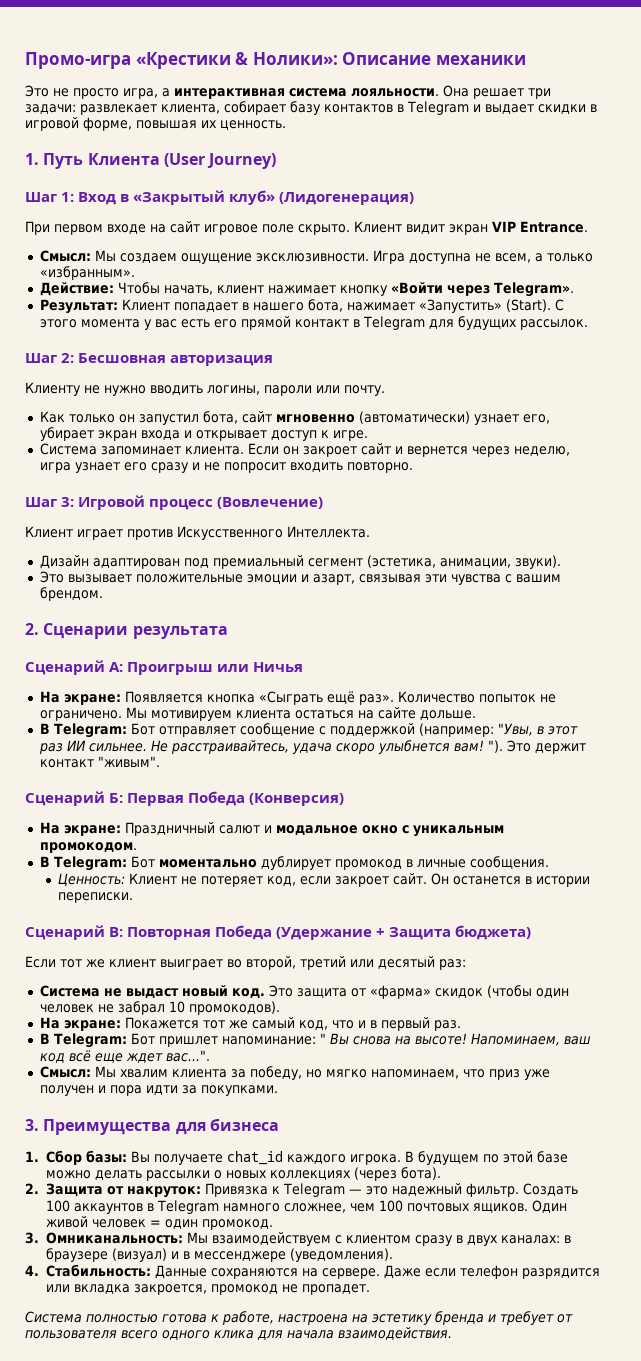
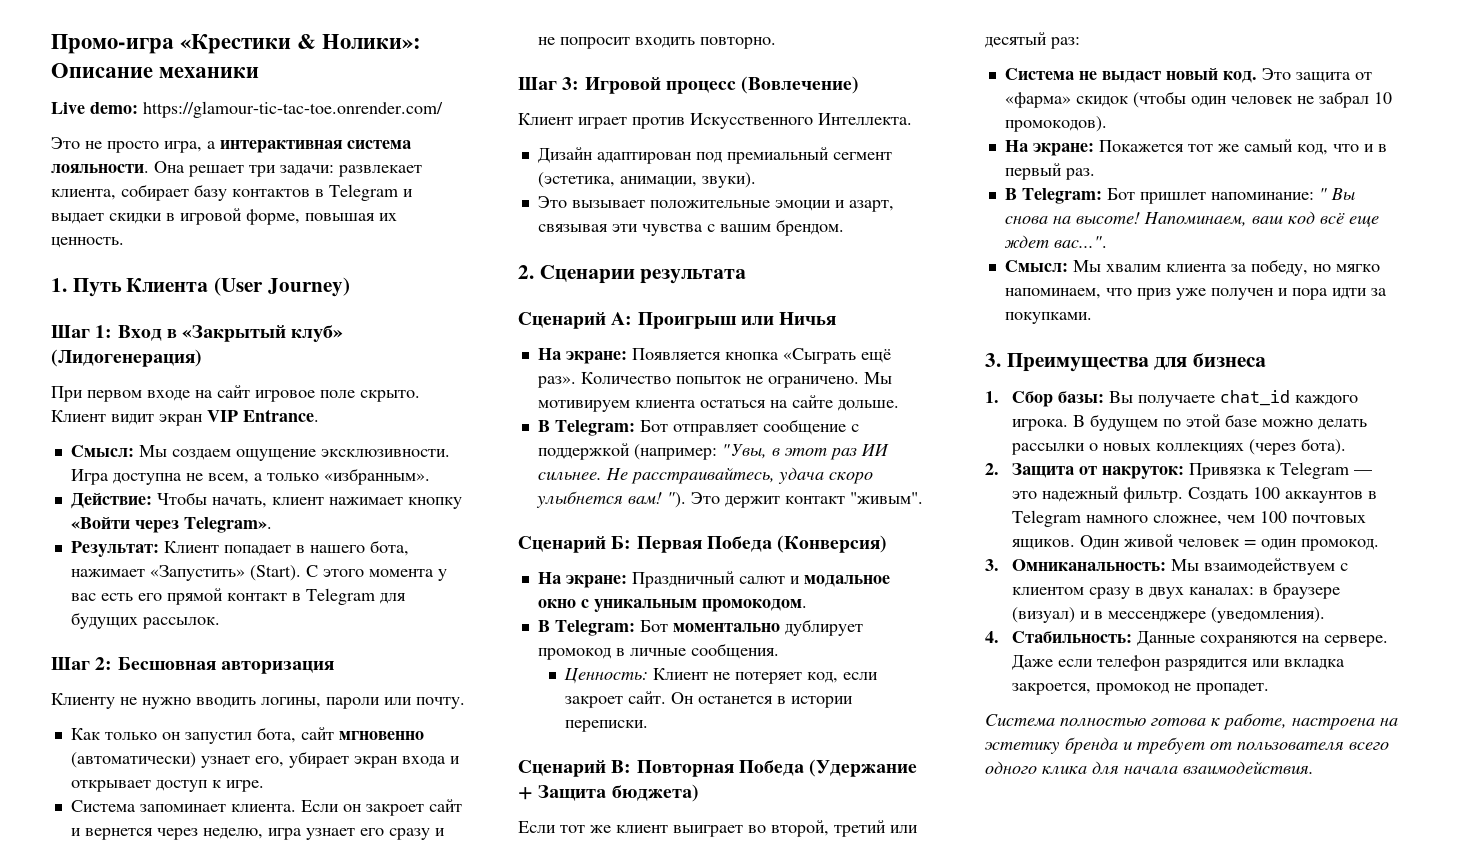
(526, 60) none -> [51,101,443,118] // Live demo: https://glamour-tic-tac-toe.onrender.com/

